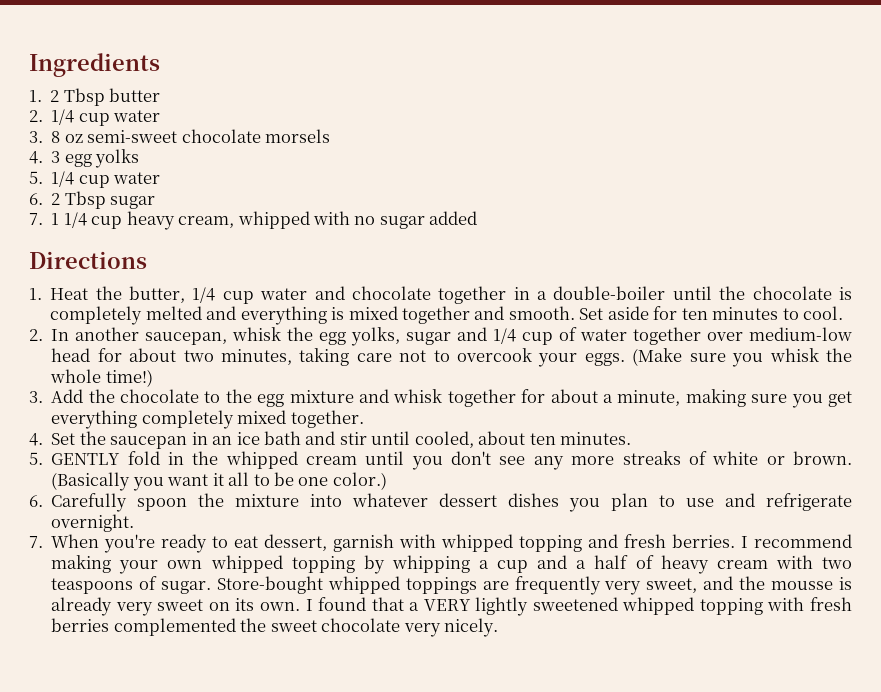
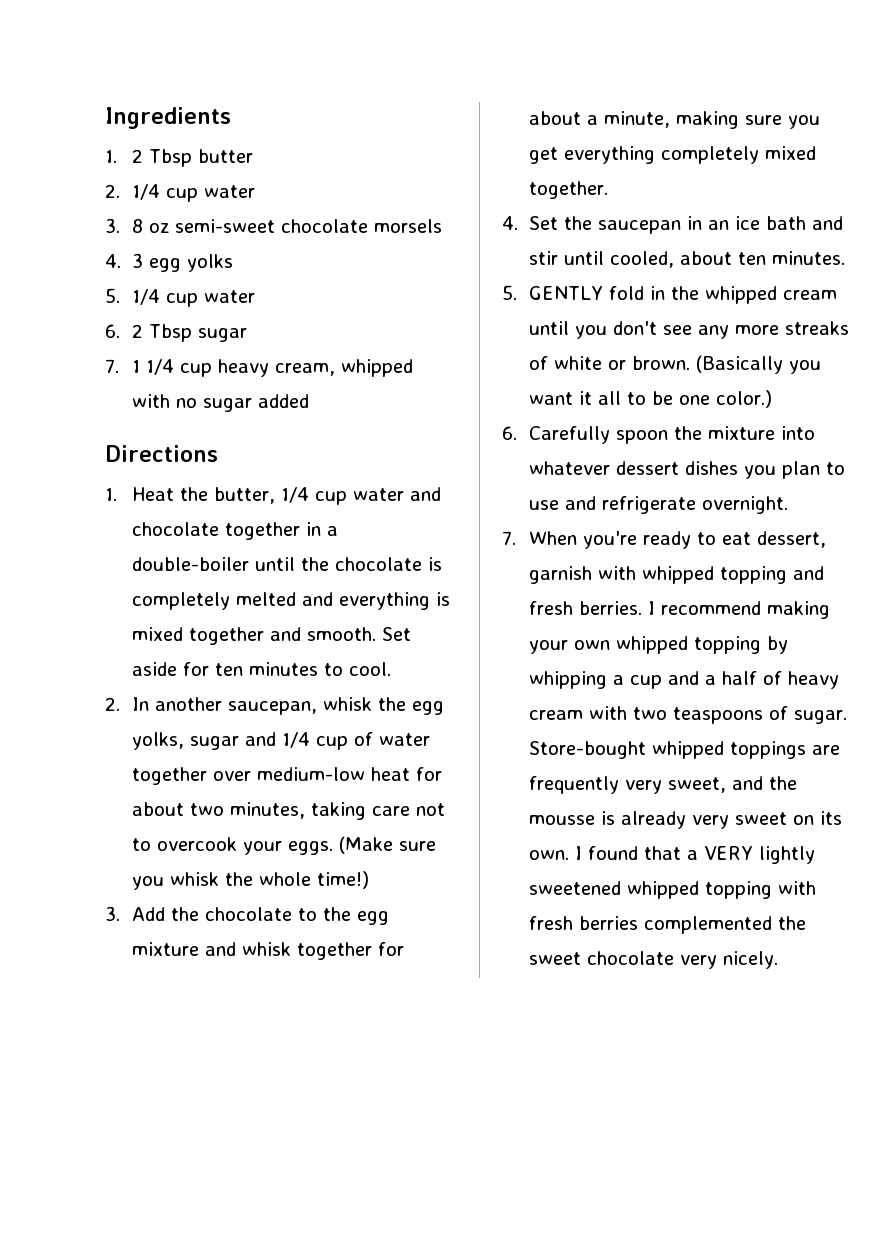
[51,348,91,362] head -> [371,767,411,781] heat

